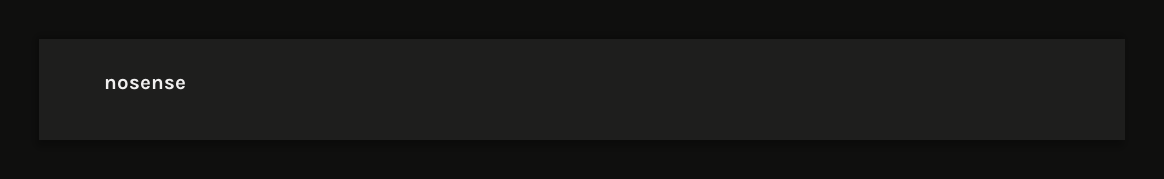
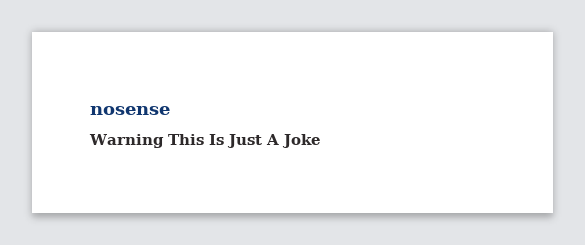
(186, 84) none -> [89,134,321,148] // Warning This Is Just A Joke

